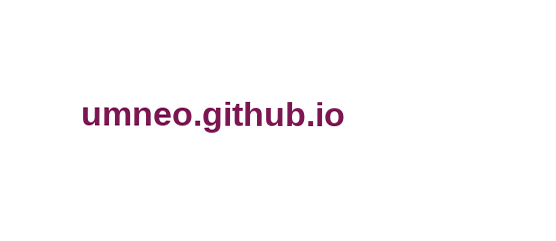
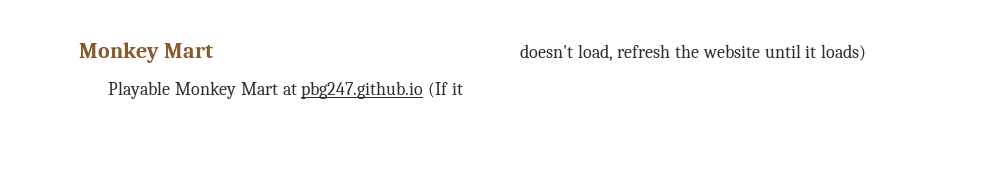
[80,101,346,134] umneo.github.io -> [79,42,213,63] [108,81,463,99] [520,44,867,61] Monkey Mart // Playable Monkey Mart at pbg247.github.io (If it doesn't load, refresh the website until it loads)

